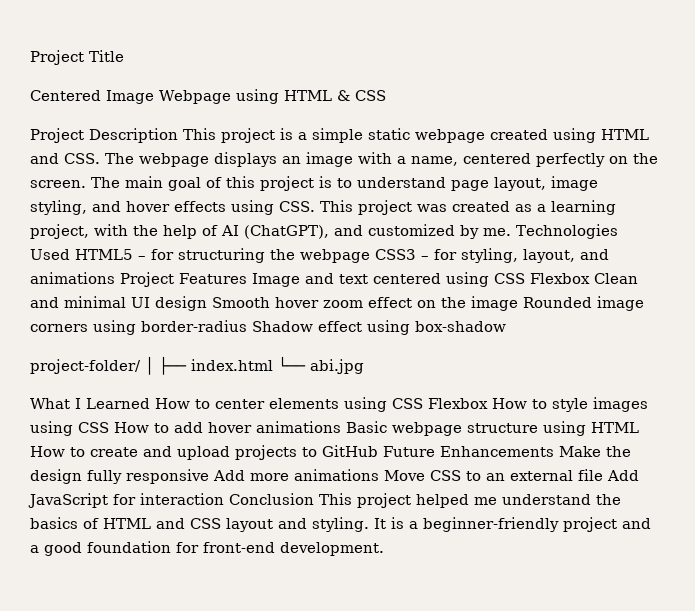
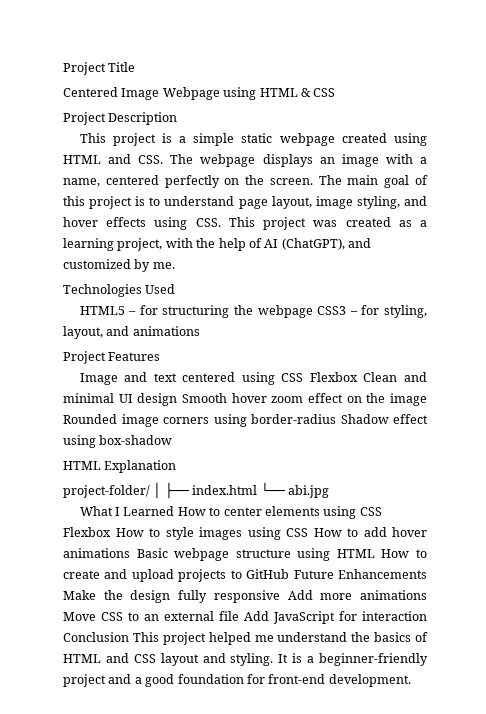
(178, 135) none -> (178, 118) //
(511, 232) none -> (175, 265) //
(70, 254) none -> (176, 289) //
(115, 278) none -> (200, 331) //
(247, 278) none -> (161, 356) //
(506, 326) none -> [63,460,177,473] // HTML Explanation

